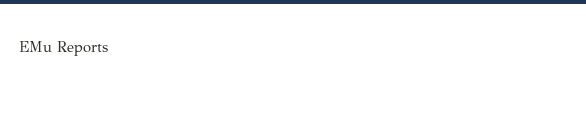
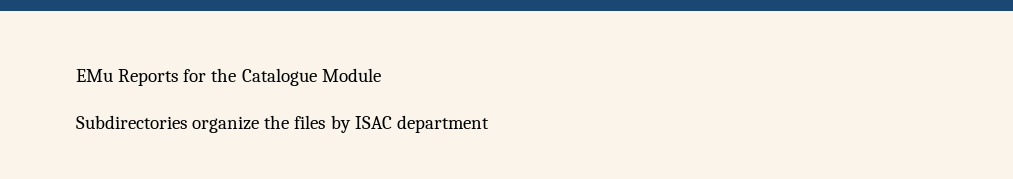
(108, 48) none -> [183,68,381,86] [76,115,489,133] for the Catalogue Module // Subdirectories organize the files by ISAC department

